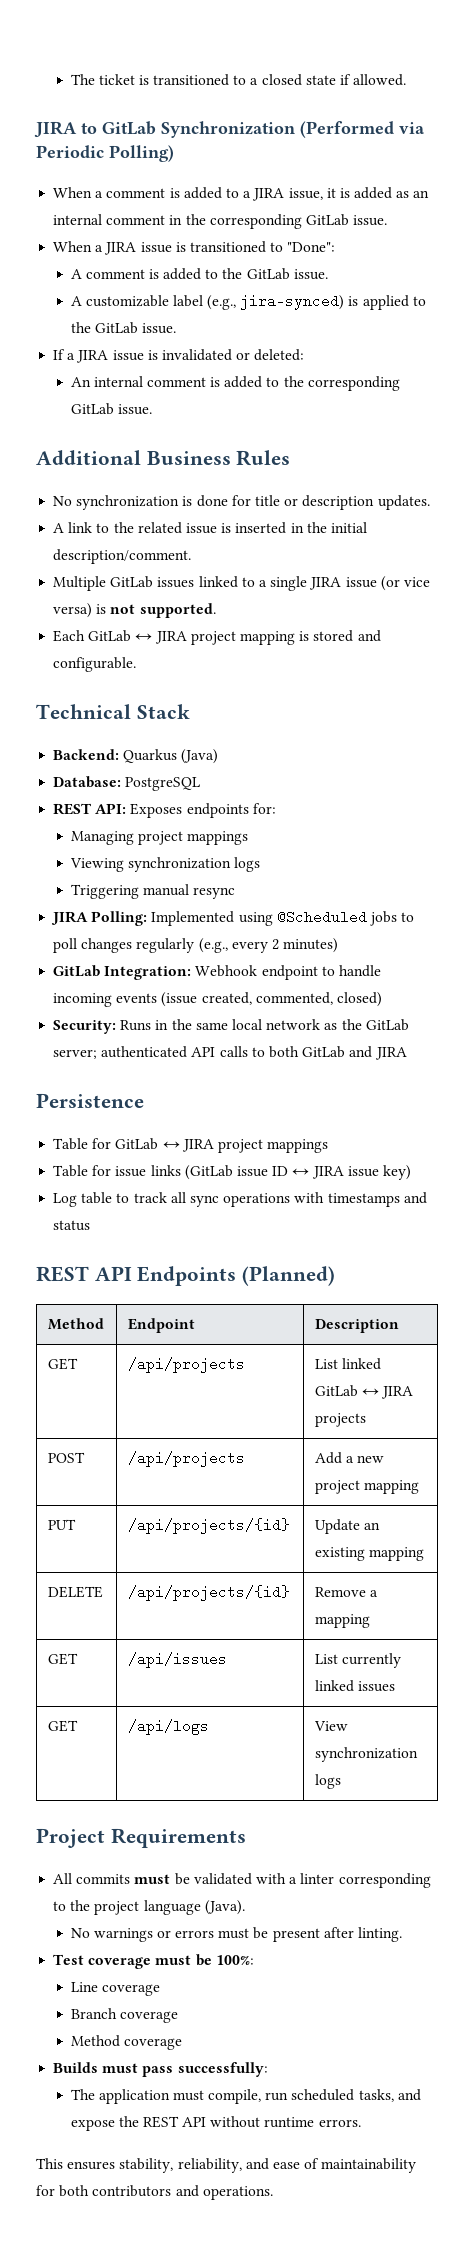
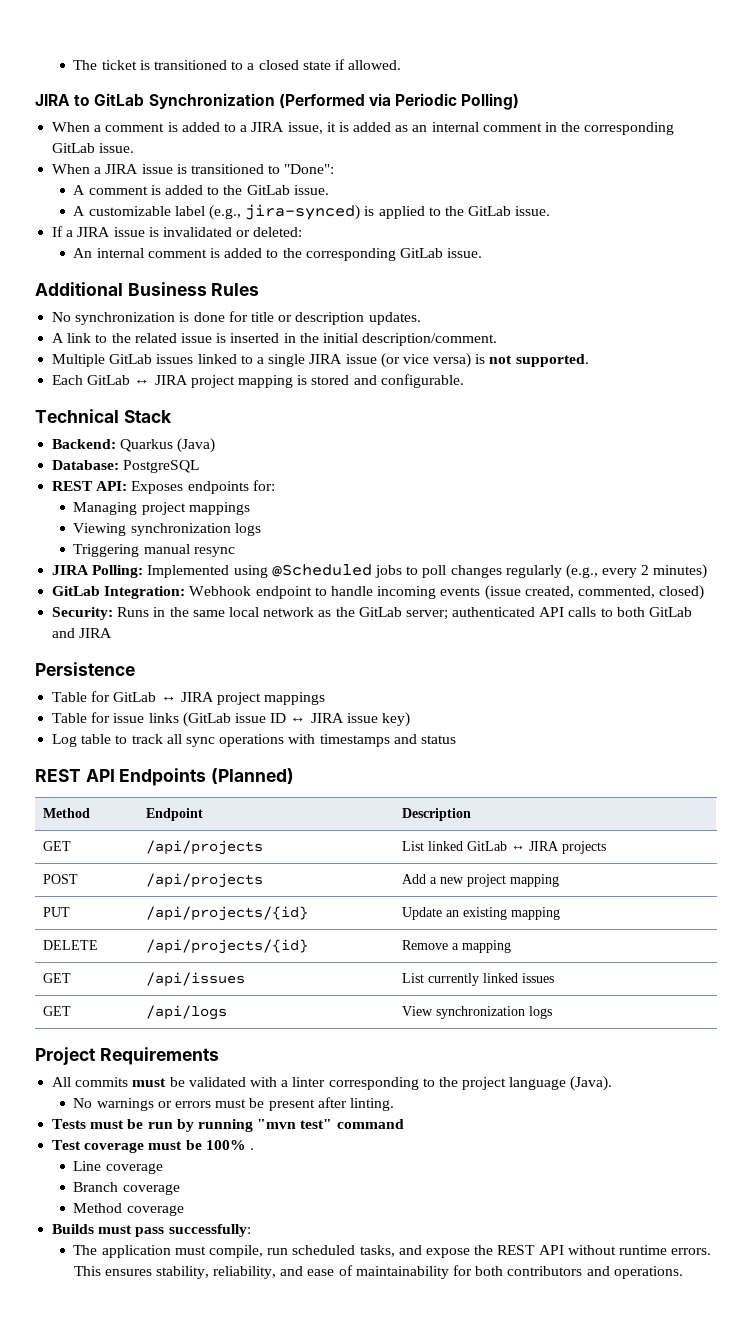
(402, 1934) none -> [52,1119,404,1132] // Tests must be run by running "mvn test" command
[215,1955,254,1965] 100%: -> [205,1140,254,1150] 100% .

